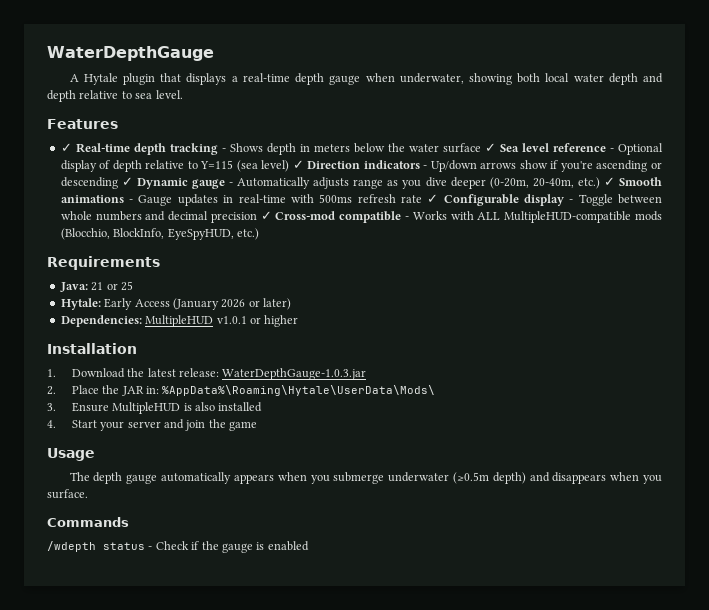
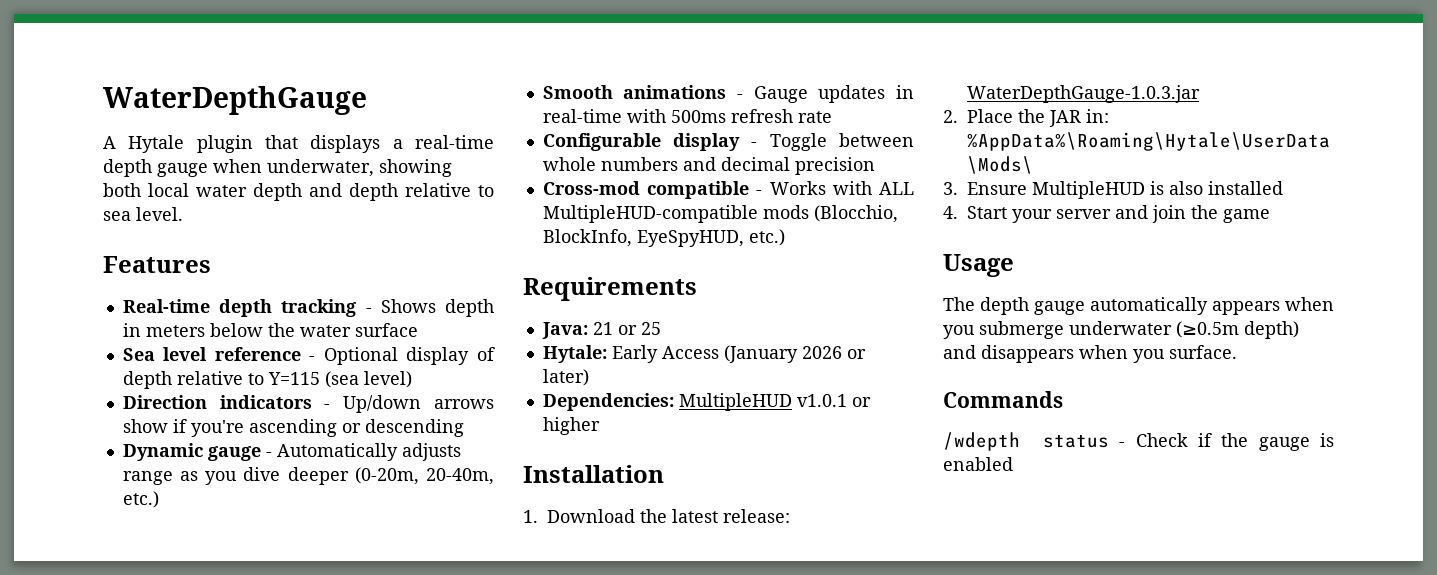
[60,143,72,152] ✓ -> (211, 264) none
[484,143,496,152] ✓ -> (418, 330) //
[292,160,304,169] ✓ -> (412, 379) //
[121,177,133,186] ✓ -> (464, 428) //
[603,177,615,186] ✓ -> (159, 499) //
[427,194,439,203] ✓ -> (832, 117) //
[260,211,272,220] ✓ -> (875, 166) //

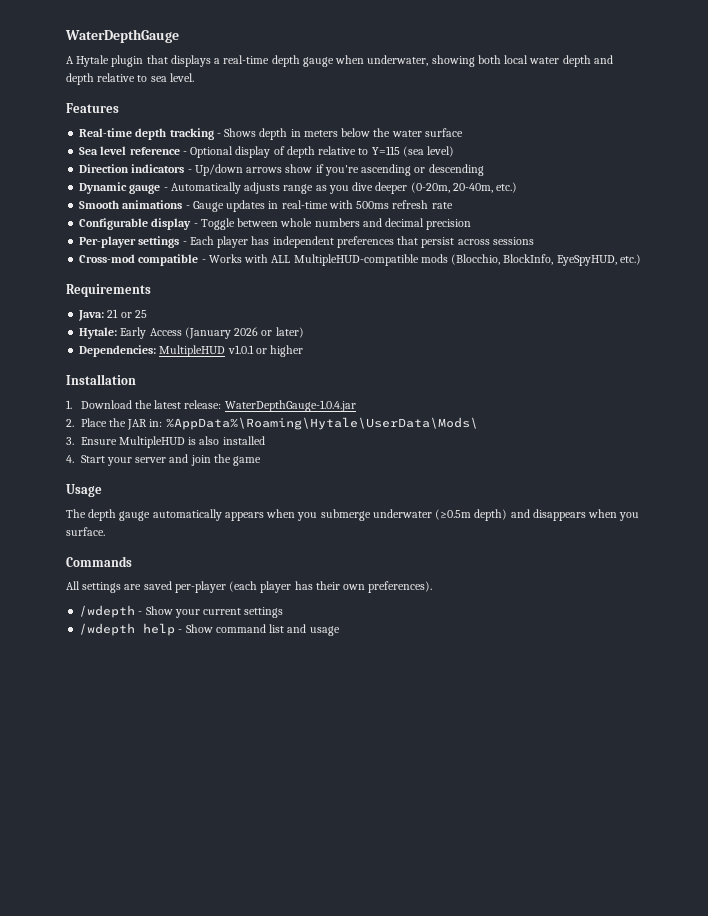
(875, 166) none -> [79,236,534,248] // Per-player settings - Each player has independent preferences that persist across sessions
[967,85,1200,103] WaterDepthGauge-1.0.3.jar -> [224,400,356,412] WaterDepthGauge-1.0.4.jar
[943,432,1334,451] [943,457,1013,471] /wdepth status - Check if the gauge is enabled -> [66,581,433,593] [79,605,284,618] [79,623,340,636] All settings are saved per-player (each player has their own preferences). // /wdepth - Show your current settings // /wdepth help - Show command list and usage

